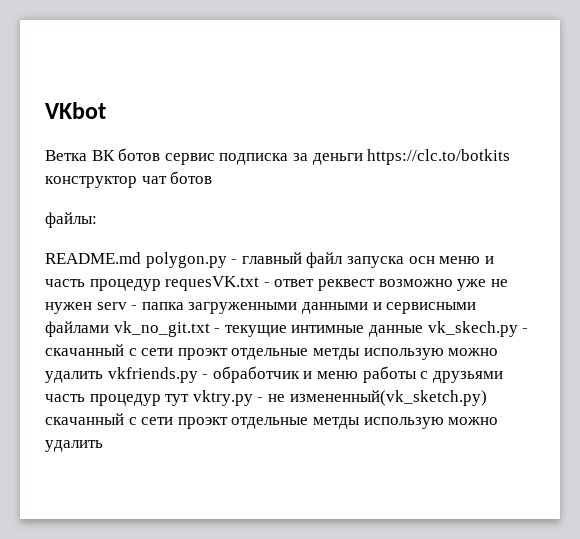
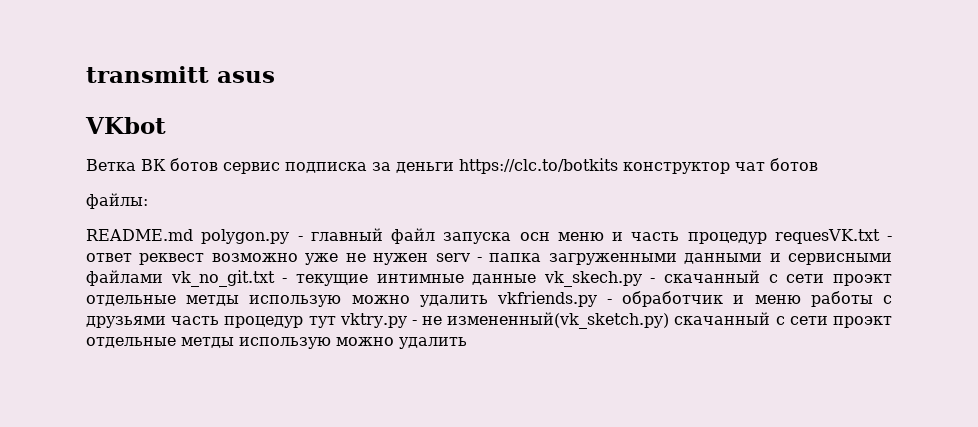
(45, 110) none -> [86,66,275,83] transmitt asus //

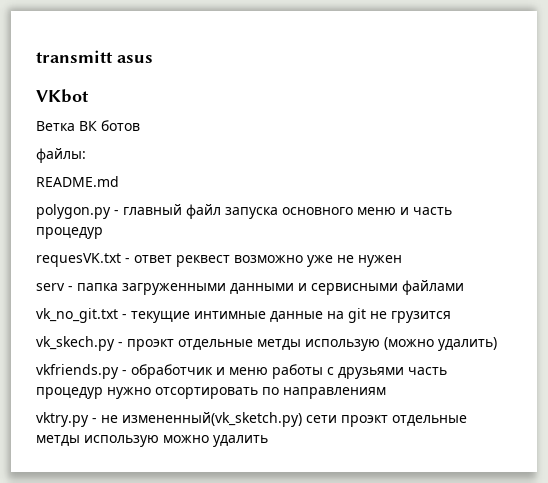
[223,158,818,174] сервис подписка за деньги https://clc.to/botkits конструктор чат ботов -> (140, 125) none
(193, 235) none -> (119, 181) //
[519,232,550,241] осн -> [282,207,353,215] основного
(767, 238) none -> (103, 233) //
(429, 259) none -> (402, 261) //
(163, 278) none -> (464, 287) //
[543,270,892,287] [86,295,488,307] vk_skech.py - скачанный с сети проэкт отдельные метды использую можно удалить -> [327,308,451,323] [36,336,497,351] на git не грузится // vk_skech.py - проэкт отдельные метды использую (можно удалить) //
[308,316,336,328] тут -> [107,387,386,399] нужно отсортировать по направлениям //
[674,312,785,325] скачанный с -> (302, 419) none

